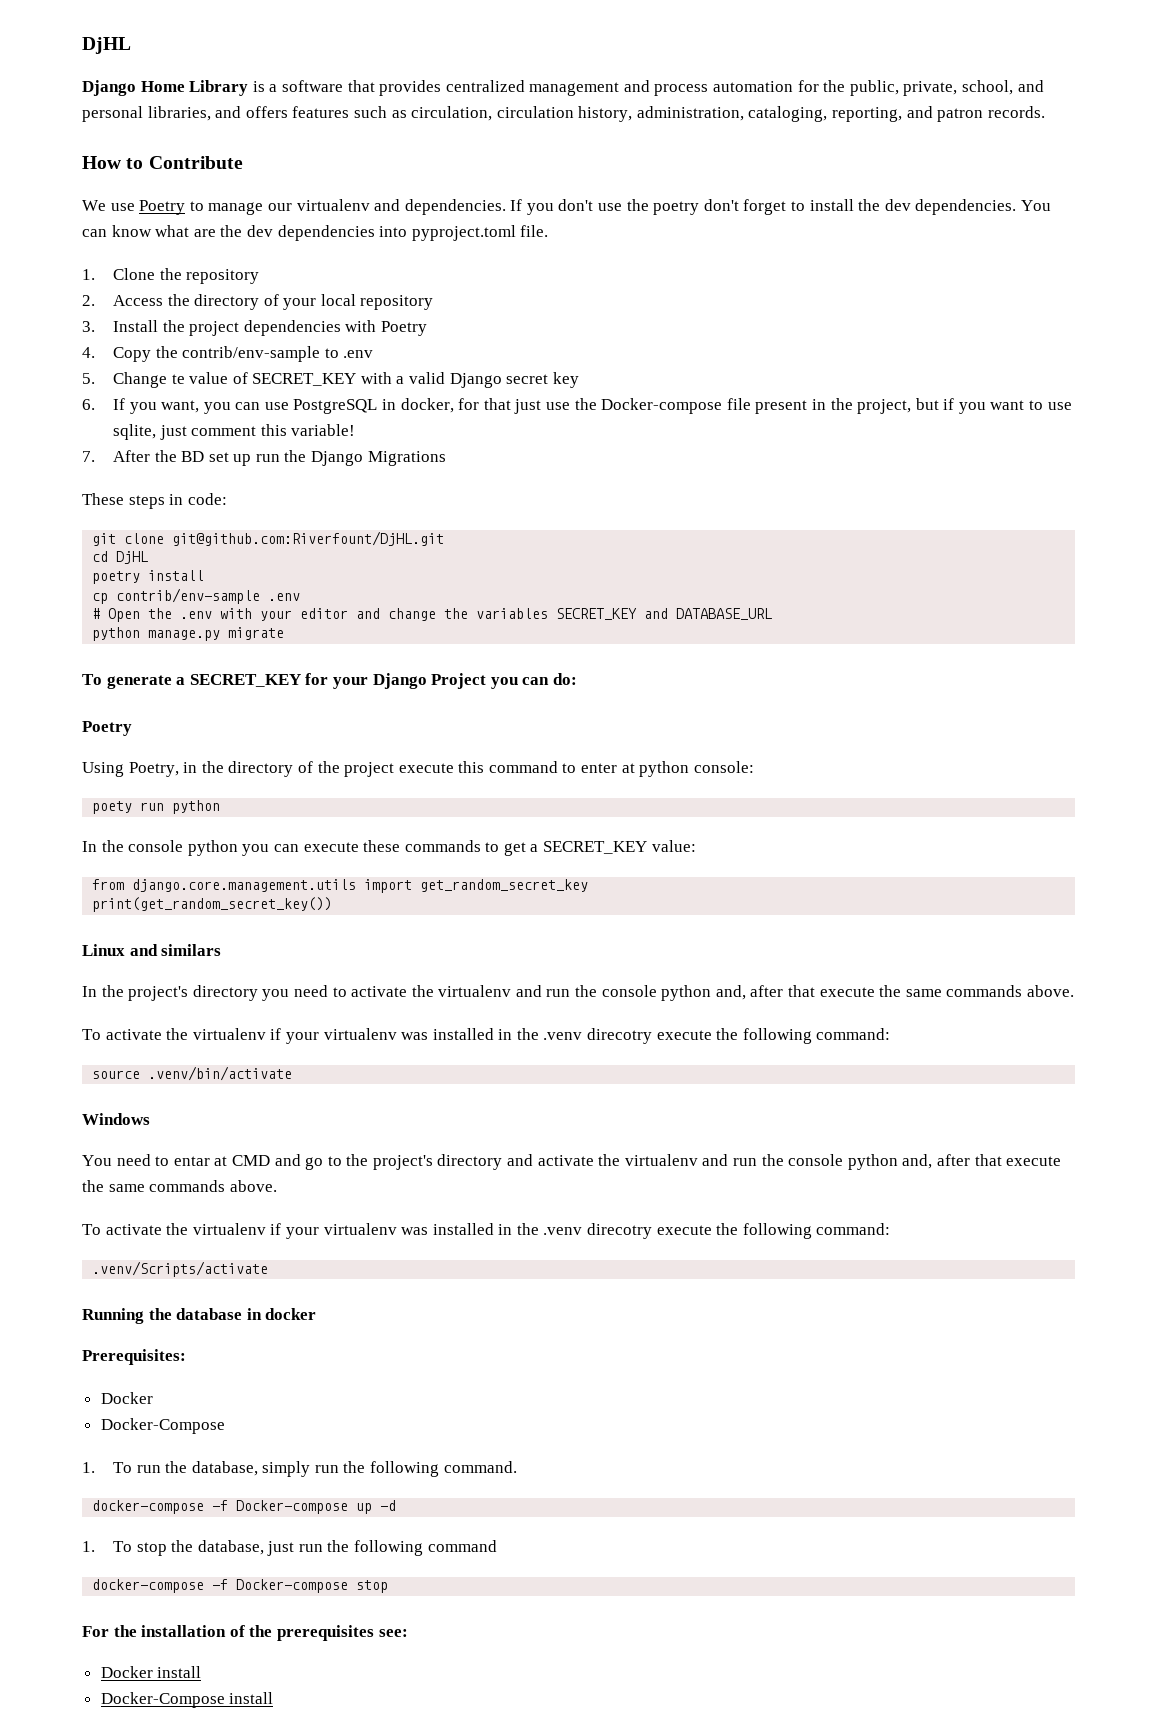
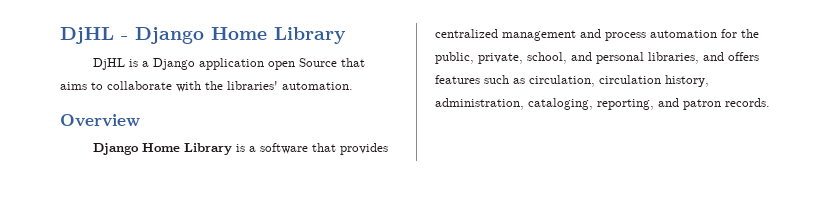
[82,37,131,54] DjHL -> [60,27,346,44] [93,58,366,70] [60,81,353,92] [60,114,140,127] DjHL - Django Home Library // DjHL is a Django application open Source that aims to collaborate with the libraries' automation. // Overview
[82,156,243,169] [82,199,1051,215] [82,225,549,241] [82,268,260,284] [82,294,434,310] [82,320,427,336] [82,346,374,362] [82,372,579,388] [82,398,1072,414] [112,424,356,440] [82,450,446,466] [82,493,227,509] [92,531,445,546] [92,551,149,564] [92,570,205,584] [92,588,301,604] [92,608,773,622] [92,627,285,641] [82,673,577,689] [82,721,132,736] [82,761,754,777] [92,800,221,814] [82,840,696,856] [92,879,589,893] [92,897,333,912] [82,944,222,956] [82,985,1074,1001] [82,1028,891,1044] [92,1066,293,1081] [82,1113,150,1125] [82,1154,1062,1170] [82,1180,277,1192] [82,1223,891,1239] [92,1261,269,1277] [82,1308,317,1324] [82,1349,186,1365] [100,1392,153,1404] [100,1418,225,1434] [82,1461,517,1477] [92,1500,397,1514] [82,1540,497,1556] [92,1579,389,1593] [82,1625,408,1641] [100,1666,202,1678] [100,1692,274,1708] // How to Contribute // We use Poetry to manage our virtualenv and dependencies. If you don't use the poetry don't forget to install the dev dependencies. You can know what are the dev dependencies into pyproject.toml file. // 1. Clone the repository // 2. Access the directory of your local repository // 3. Install the project dependencies with Poetry // 4. Copy the contrib/env-sample to .env // 5. Change te value of SECRET_KEY with a valid Django secret key // 6. If you want, you can use PostgreSQL in docker, for that just use the Docker-compose file present in the project, but if you want to use sqlite, just comment this variable! // 7. After the BD set up run the Django Migrations // These steps in code: // git clone git@github.com:Riverfount/DjHL.git // cd DjHL // poetry install // cp contrib/env-sample .env // # Open the .env with your editor and change the variables SECRET_KEY and DATABASE_URL // python manage.py migrate // To generate a SECRET_KEY for your Django Project you can do: // Poetry // Using Poetry, in the directory of the project execute this command to enter at python console: // poety run python // In the console python you can execute these commands to get a SECRET_KEY value: // from django.core.management.utils import get_random_secret_key // print(get_random_secret_key()) // Linux and similars // In the project's directory you need to activate the virtualenv and run the console python and, after that execute the same commands above. // To activate the virtualenv if your virtualenv was installed in the .venv direcotry execute the following command: // source .venv/bin/activate // Windows // You need to entar at CMD and go to the project's directory and activate the virtualenv and run the console python and, after that execute the same commands above. // To activate the virtualenv if your virtualenv was installed in the .venv direcotry execute the following command: // .venv/Scripts/activate // Running the database in docker // Prerequisites: // Docker // Docker-Compose // 1. To run the database, simply run the following command. // docker-compose -f Docker-compose up -d // 1. To stop the database, just run the following command // docker-compose -f Docker-compose stop // For the installation of the prerequisites see: // Docker install // Docker-Compose install -> (770, 102) none

